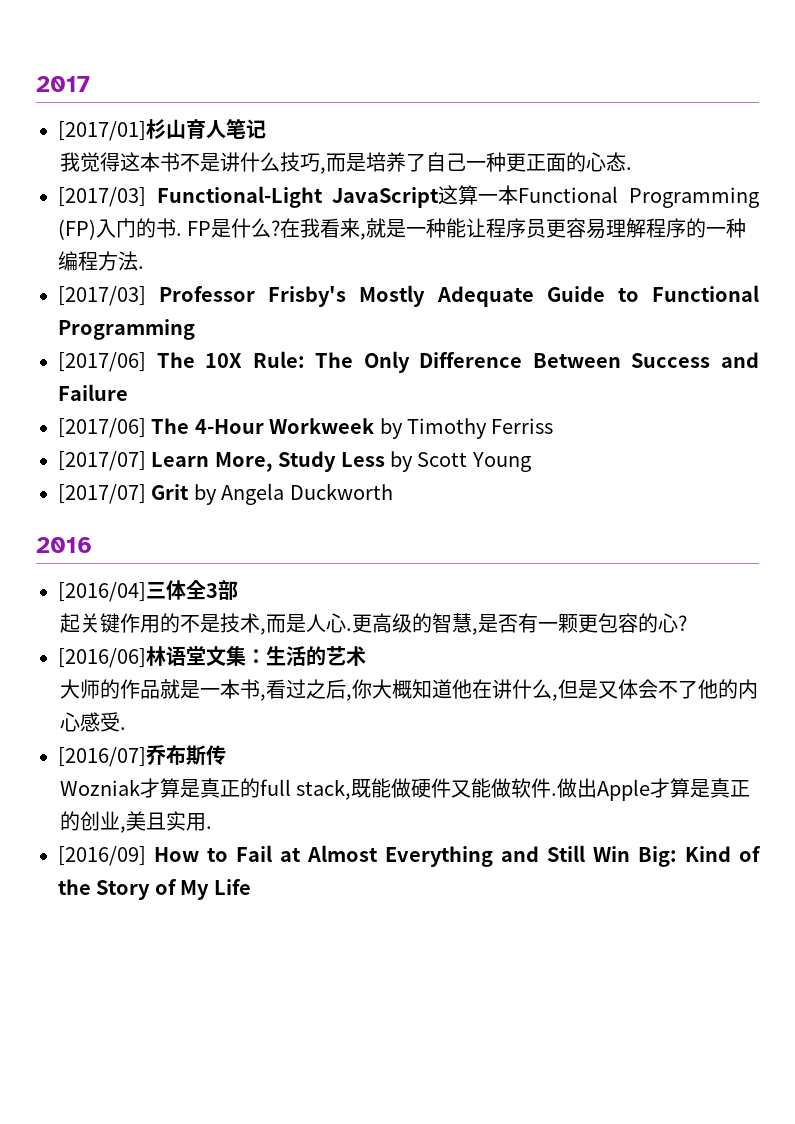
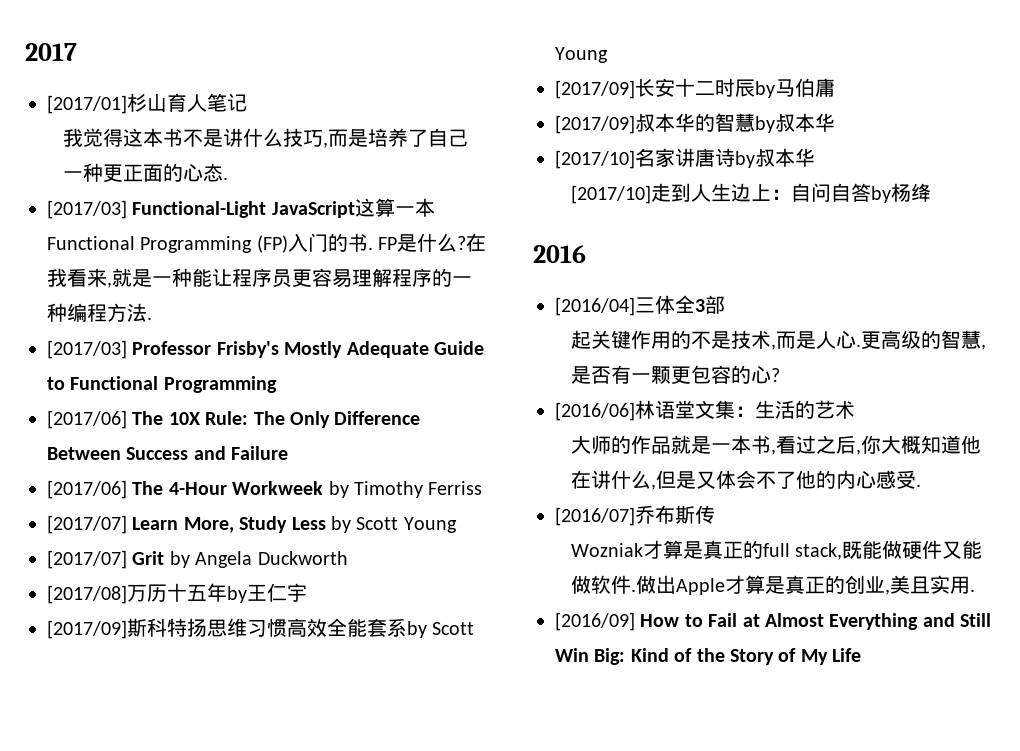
(393, 491) none -> [47,583,307,604] [47,618,475,639] [555,47,608,63] [555,78,835,99] [555,113,835,134] [555,148,815,169] [570,183,931,204] // [2017/08]万历十五年by王仁宇 // [2017/09]斯科特扬思维习惯高效全能套系by Scott Young // [2017/09]长安十二时辰by马伯庸 // [2017/09]叔本华的智慧by叔本华 // [2017/10]名家讲唐诗by叔本华 // [2017/10]走到人生边上：自问自答by杨绛

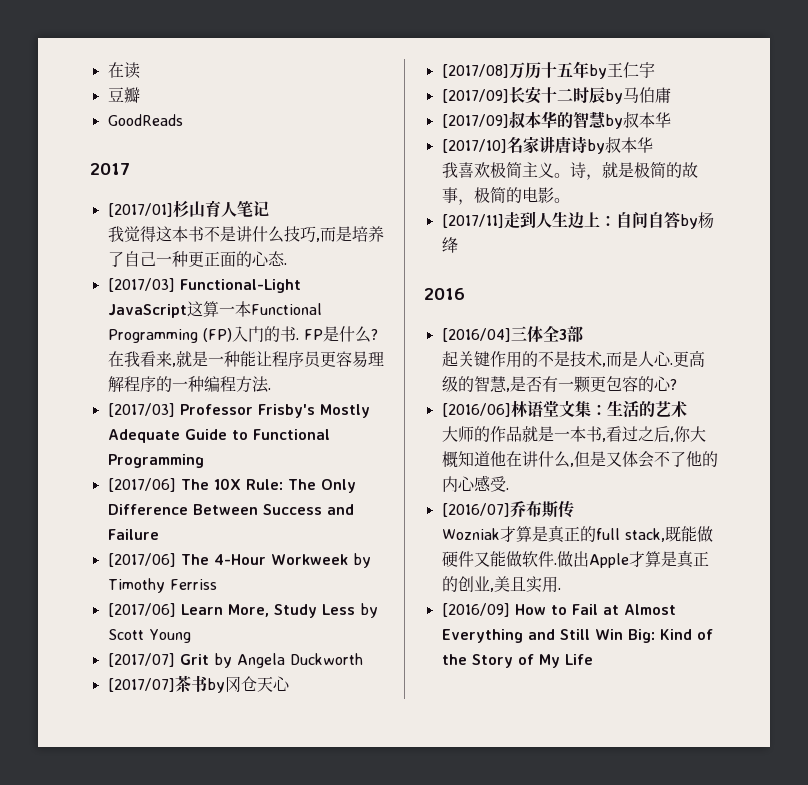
(25, 52) none -> [107,62,140,79] [107,87,140,103] [107,114,183,126] 在读 // 豆瓣 // GoodReads //
[47,515,127,534] [2017/07] -> [107,603,176,617] [2017/06]
(348, 558) none -> [107,675,290,693] // [2017/07]茶书by冈仓天心
[47,618,475,639] [555,47,608,63] // [2017/09]斯科特扬思维习惯高效全能套系by Scott Young -> (655, 70) none
[570,185,651,204] [2017/10] -> [441,162,698,180] [441,187,570,205] [441,214,504,228] 我喜欢极简主义。诗，就是极简的故事，极简的电影。 // [2017/11]

